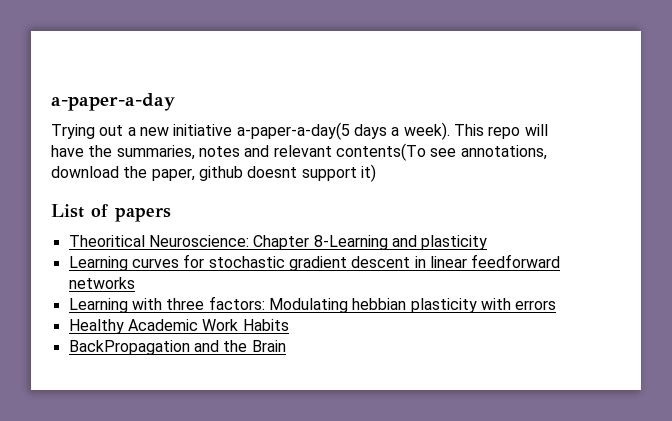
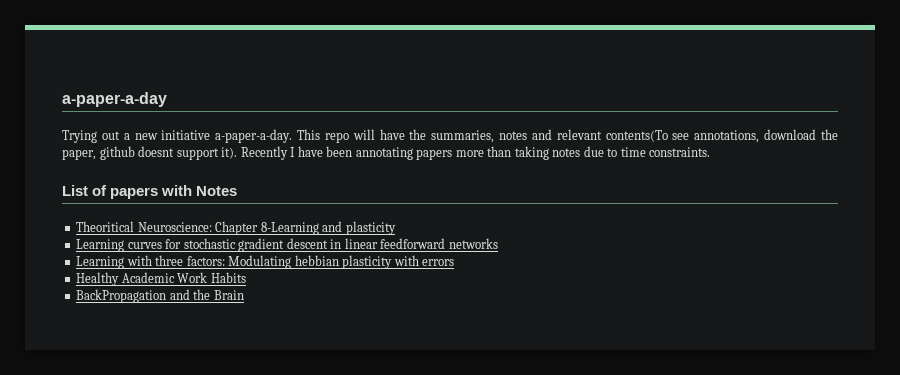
[236,122,450,140] a-paper-a-day(5 days a week). -> [215,129,293,143] a-paper-a-day.
[360,164,376,182] it) -> [221,146,711,160] it). Recently I have been annotating papers more than taking notes due to time constraints.
(171, 214) none -> [161,185,238,196] with Notes

